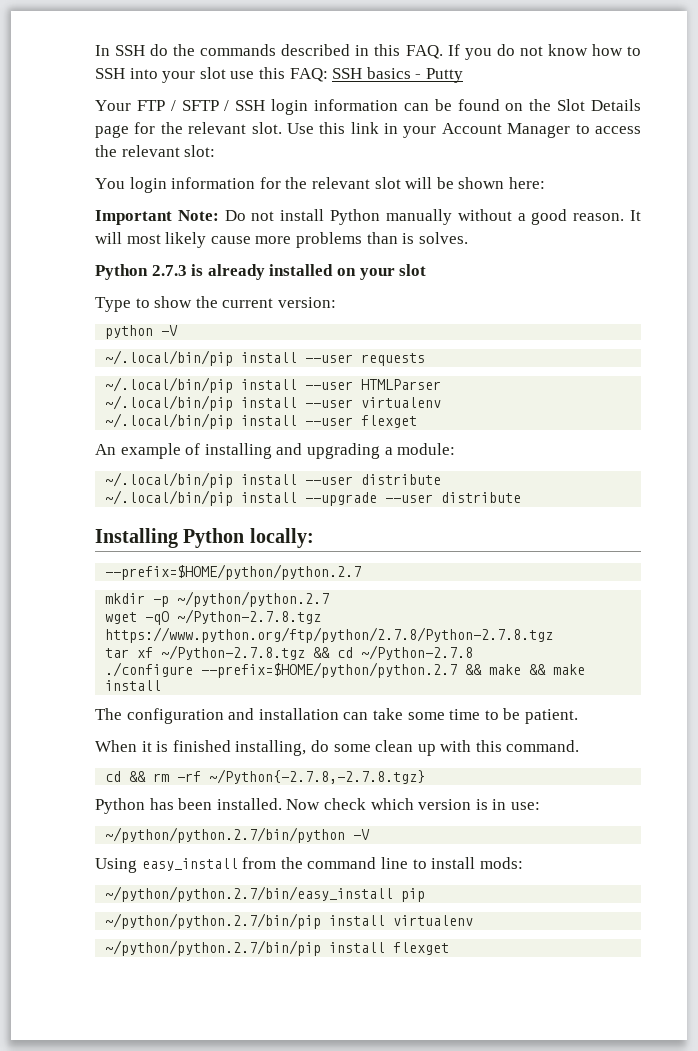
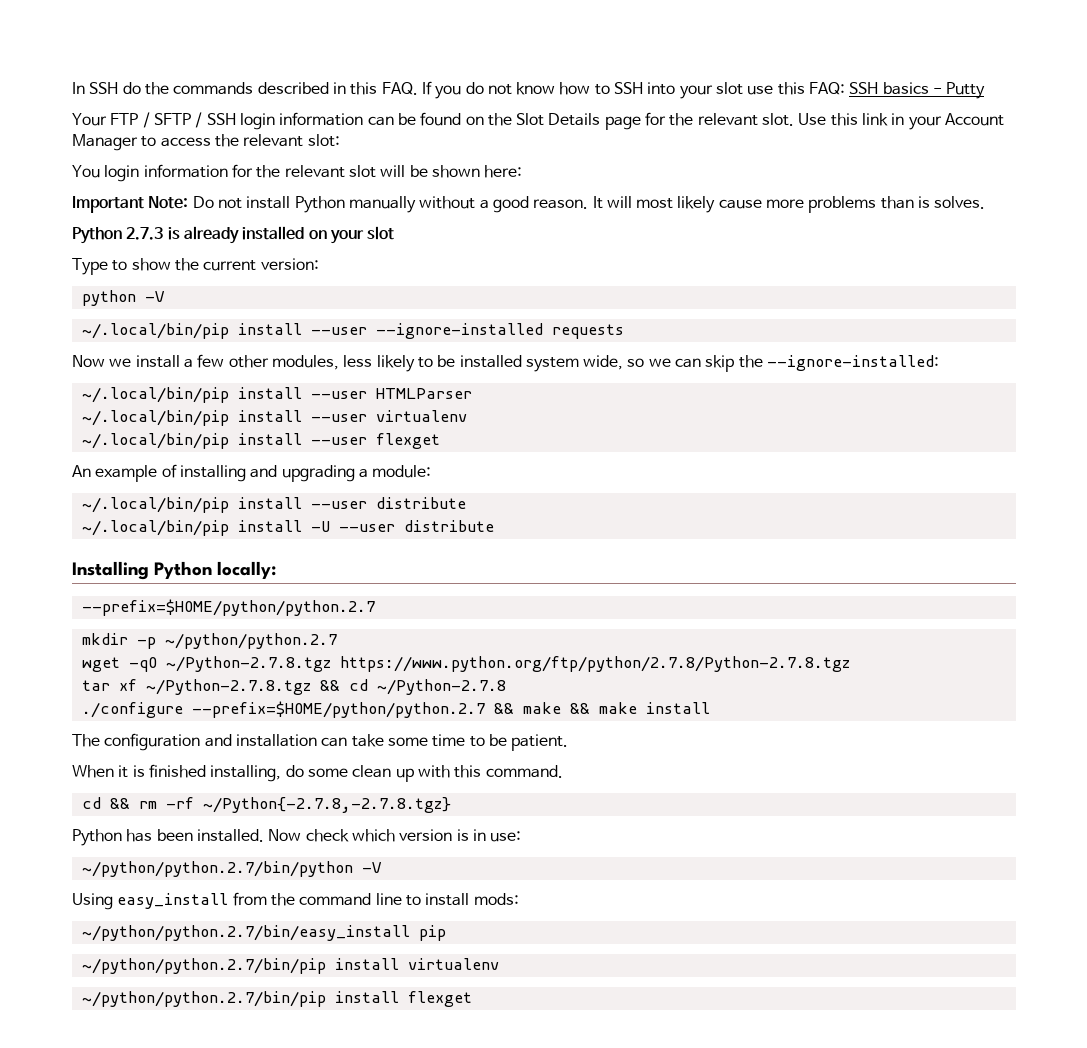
(354, 358) none -> [375,323,543,339] --ignore-installed
(426, 359) none -> [72,354,940,372] // Now we install a few other modules, less likely to be installed system wide, so we can skip the --ignore-installed:
[305,492,378,506] --upgrade -> [310,521,330,532] -U

